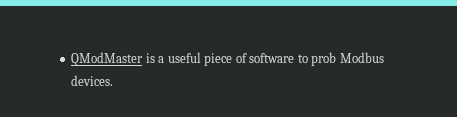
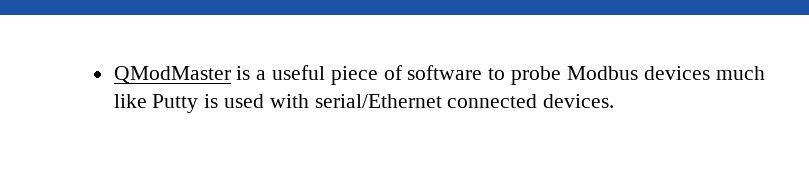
[311,52,384,66] prob Modbus -> [511,66,765,85] [113,94,538,113] probe Modbus devices much like Putty is used with serial/Ethernet connected

